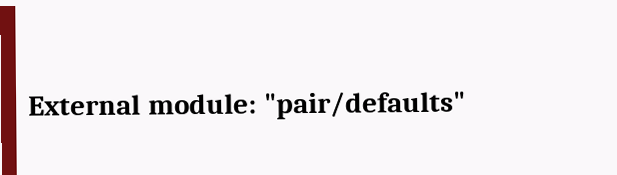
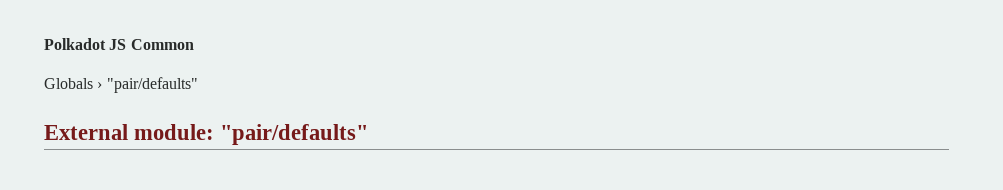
(28, 105) none -> [44,38,194,50] [44,77,198,93] Polkadot JS Common // Globals › "pair/defaults" //

